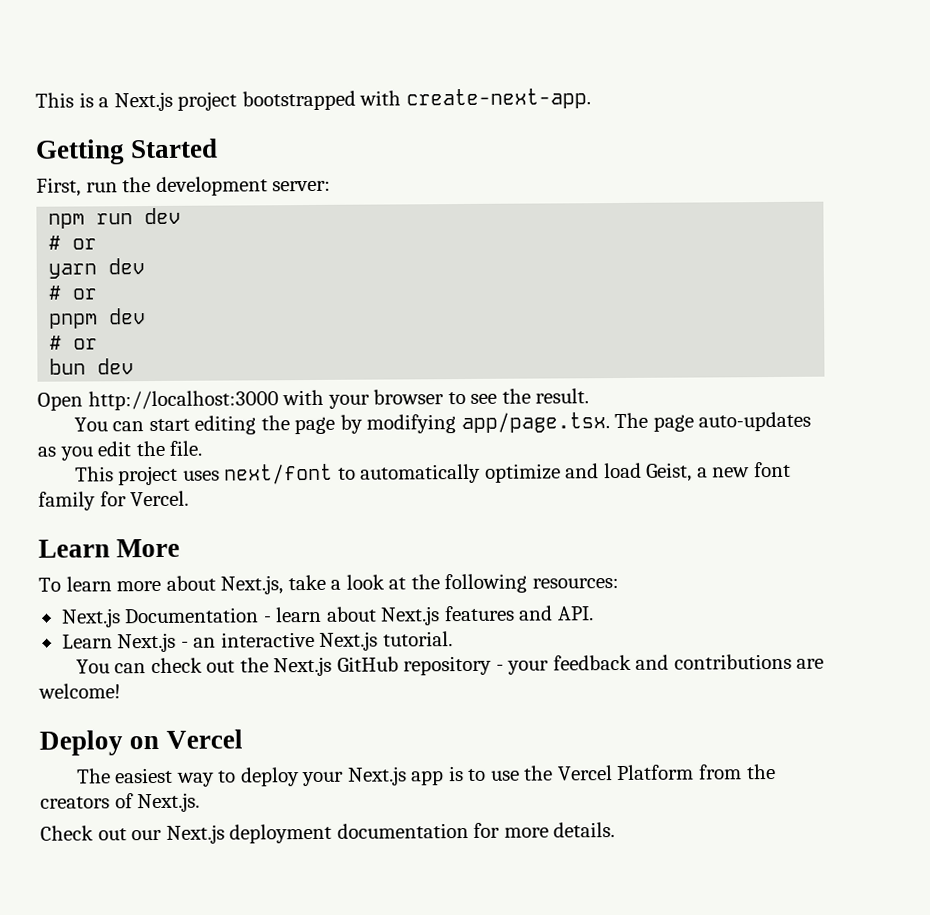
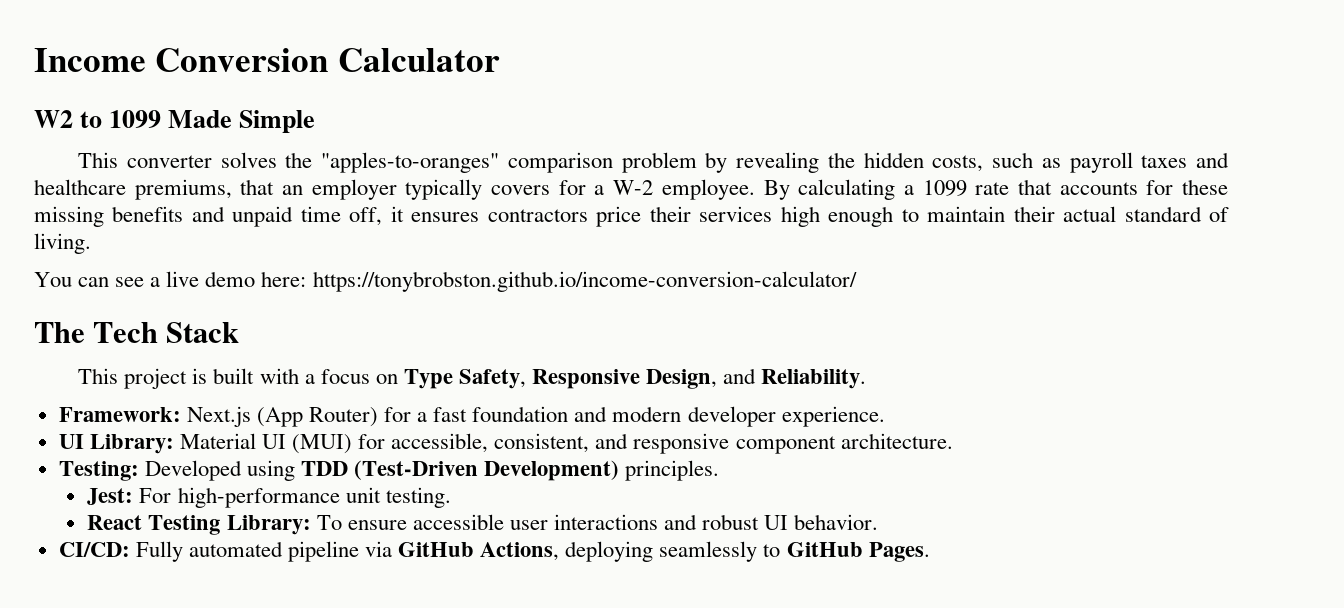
[35,88,591,112] [35,138,219,165] [36,176,332,197] [48,207,182,229] [48,235,98,250] [48,258,146,279] [48,285,98,300] [49,308,147,329] [49,335,99,350] [49,358,135,375] [37,388,590,411] [73,411,812,435] [37,440,203,461] [74,461,791,486] [38,490,190,511] [38,538,181,558] [38,573,619,595] [60,605,594,628] [61,631,453,653] [75,653,825,677] [38,683,121,699] [39,729,243,756] [76,764,776,787] [40,792,201,813] [40,822,616,844] This is a Next.js project bootstrapped with create-next-app. // Getting Started // First, run the development server: // npm run dev // # or // yarn dev // # or // pnpm dev // # or // bun dev // Open http://localhost:3000 with your browser to see the result. // You can start editing the page by modifying app/page.tsx. The page auto-updates as you edit the file. // This project uses next/font to automatically optimize and load Geist, a new font family for Vercel. // Learn More // To learn more about Next.js, take a look at the following resources: // Next.js Documentation - learn about Next.js features and API. // Learn Next.js - an interactive Next.js tutorial. // You can check out the Next.js GitHub repository - your feedback and contributions are welcome! // Deploy on Vercel // The easiest way to deploy your Next.js app is to use the Vercel Platform from the creators of Next.js. // Check out our Next.js deployment documentation for more details. -> [34,48,500,72] [34,110,316,133] [78,152,1229,173] [34,179,1229,200] [34,206,1229,227] [34,233,91,254] [34,271,857,292] [34,322,240,343] [78,368,867,389] [58,406,885,427] [58,433,953,454] [58,460,720,481] [87,487,451,508] [87,514,879,535] [58,541,930,562] Income Conversion Calculator // W2 to 1099 Made Simple // This converter solves the "apples-to-oranges" comparison problem by revealing the hidden costs, such as payroll taxes and healthcare premiums, that an employer typically covers for a W-2 employee. By calculating a 1099 rate that accounts for these missing benefits and unpaid time off, it ensures contractors price their services high enough to maintain their actual standard of living. // You can see a live demo here: https://tonybrobston.github.io/income-conversion-calculator/ // The Tech Stack // This project is built with a focus on Type Safety, Responsive Design, and Reliability. // Framework: Next.js (App Router) for a fast foundation and modern developer experience. // UI Library: Material UI (MUI) for accessible, consistent, and responsive component architecture. // Testing: Developed using TDD (Test-Driven Development) principles. // Jest: For high-performance unit testing. // React Testing Library: To ensure accessible user interactions and robust UI behavior. // CI/CD: Fully automated pipeline via GitHub Actions, deploying seamlessly to GitHub Pages.

